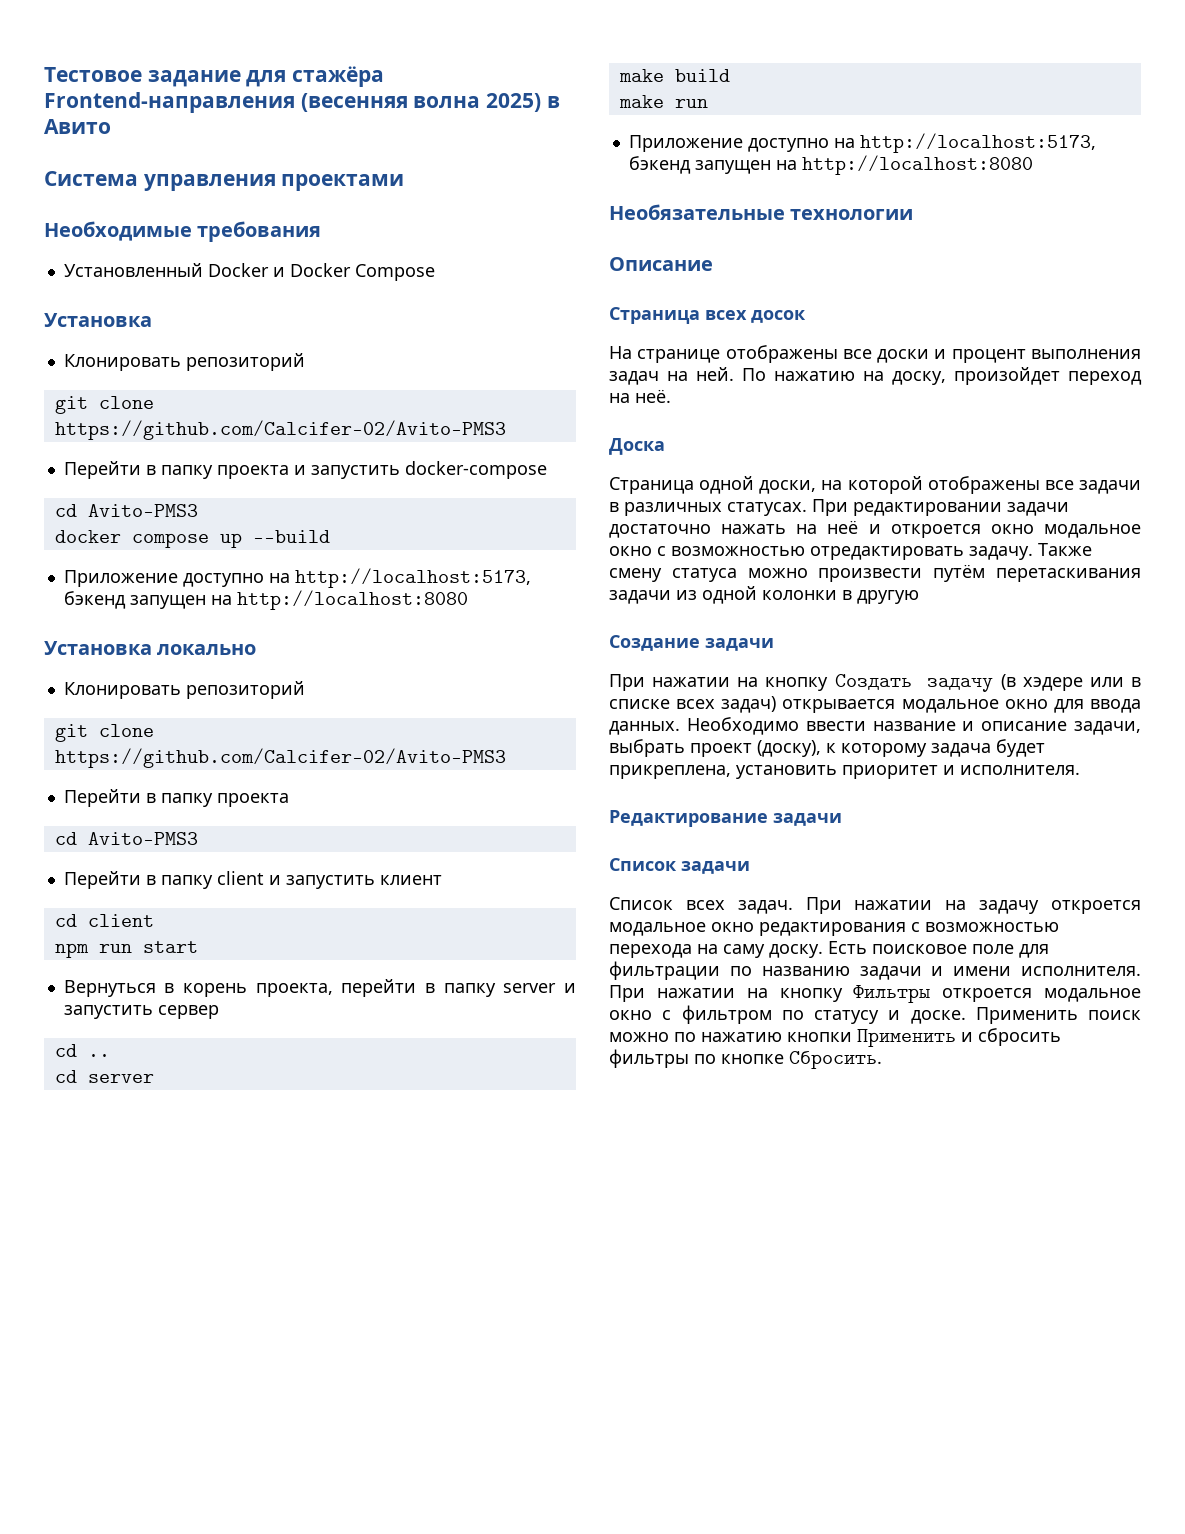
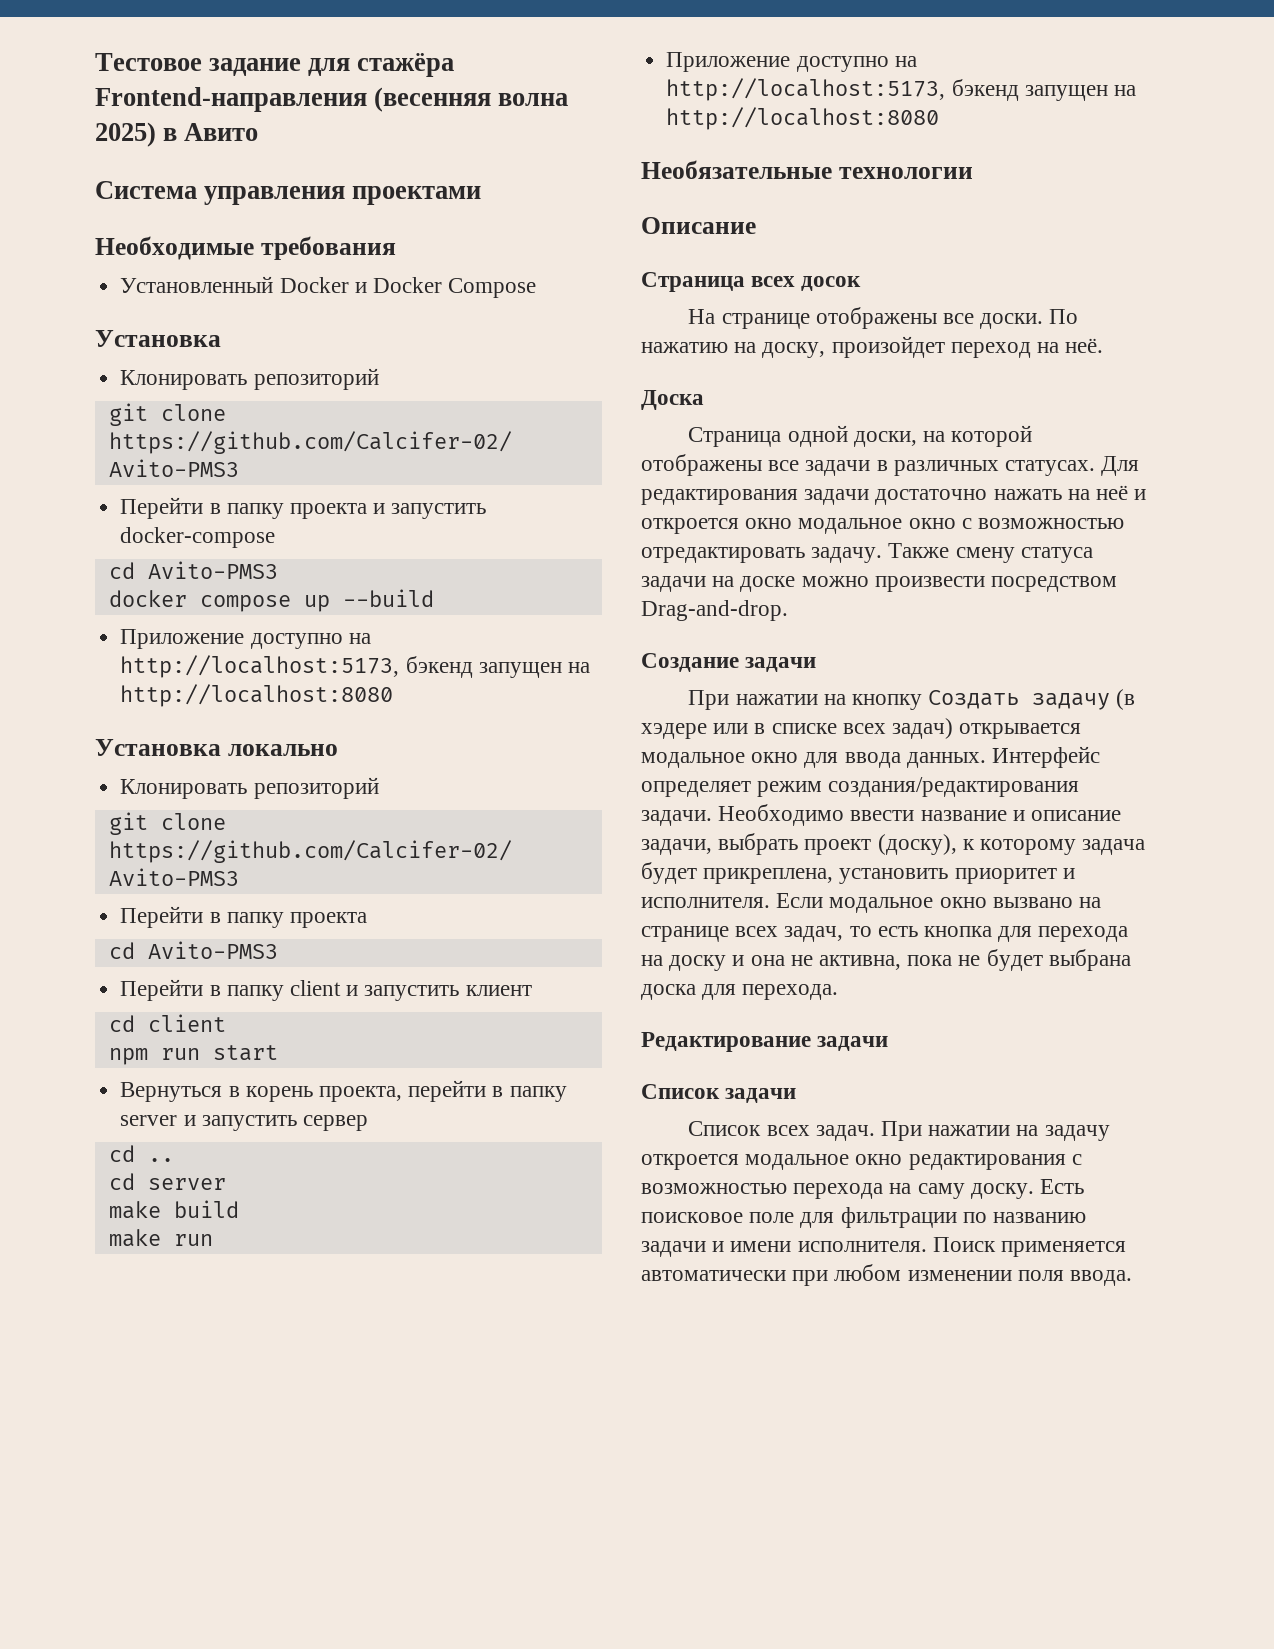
[877,349,1141,363] [609,367,734,385] доски и процент выполнения задач на ней. -> [980,313,1044,329] доски.
[812,499,1002,516] При редактировании -> [1101,456,1140,476] [641,489,798,505] Для редактирования
[747,564,1141,582] [609,586,919,604] можно произвести путём перетаскивания задачи из одной колонки в другую -> [641,576,1118,592] [641,600,788,621] задачи на доске можно произвести посредством Drag-and-drop.
(680, 728) none -> [992,746,1101,768] [641,777,1080,797] [641,810,712,826] Интерфейс определяет режим создания/редактирования задачи.
(1080, 770) none -> [776,893,1102,913] [641,926,1129,942] [641,949,1131,971] [641,984,839,1000] Если модальное окно вызвано на странице всех задач, то есть кнопка для перехода на доску и она не активна, пока не будет выбрана доска для перехода.
[609,985,1141,1003] [609,1005,1141,1024] [609,1028,1061,1047] [609,1049,882,1069] При нажатии на кнопку Фильтры откроется модальное окно с фильтром по статусу и доске. Применить поиск можно по нажатию кнопки Применить и сбросить фильтры по кнопке Сбросить. -> [932,1237,1127,1257] [641,1264,1133,1286] Поиск применяется автоматически при любом изменении поля ввода.

